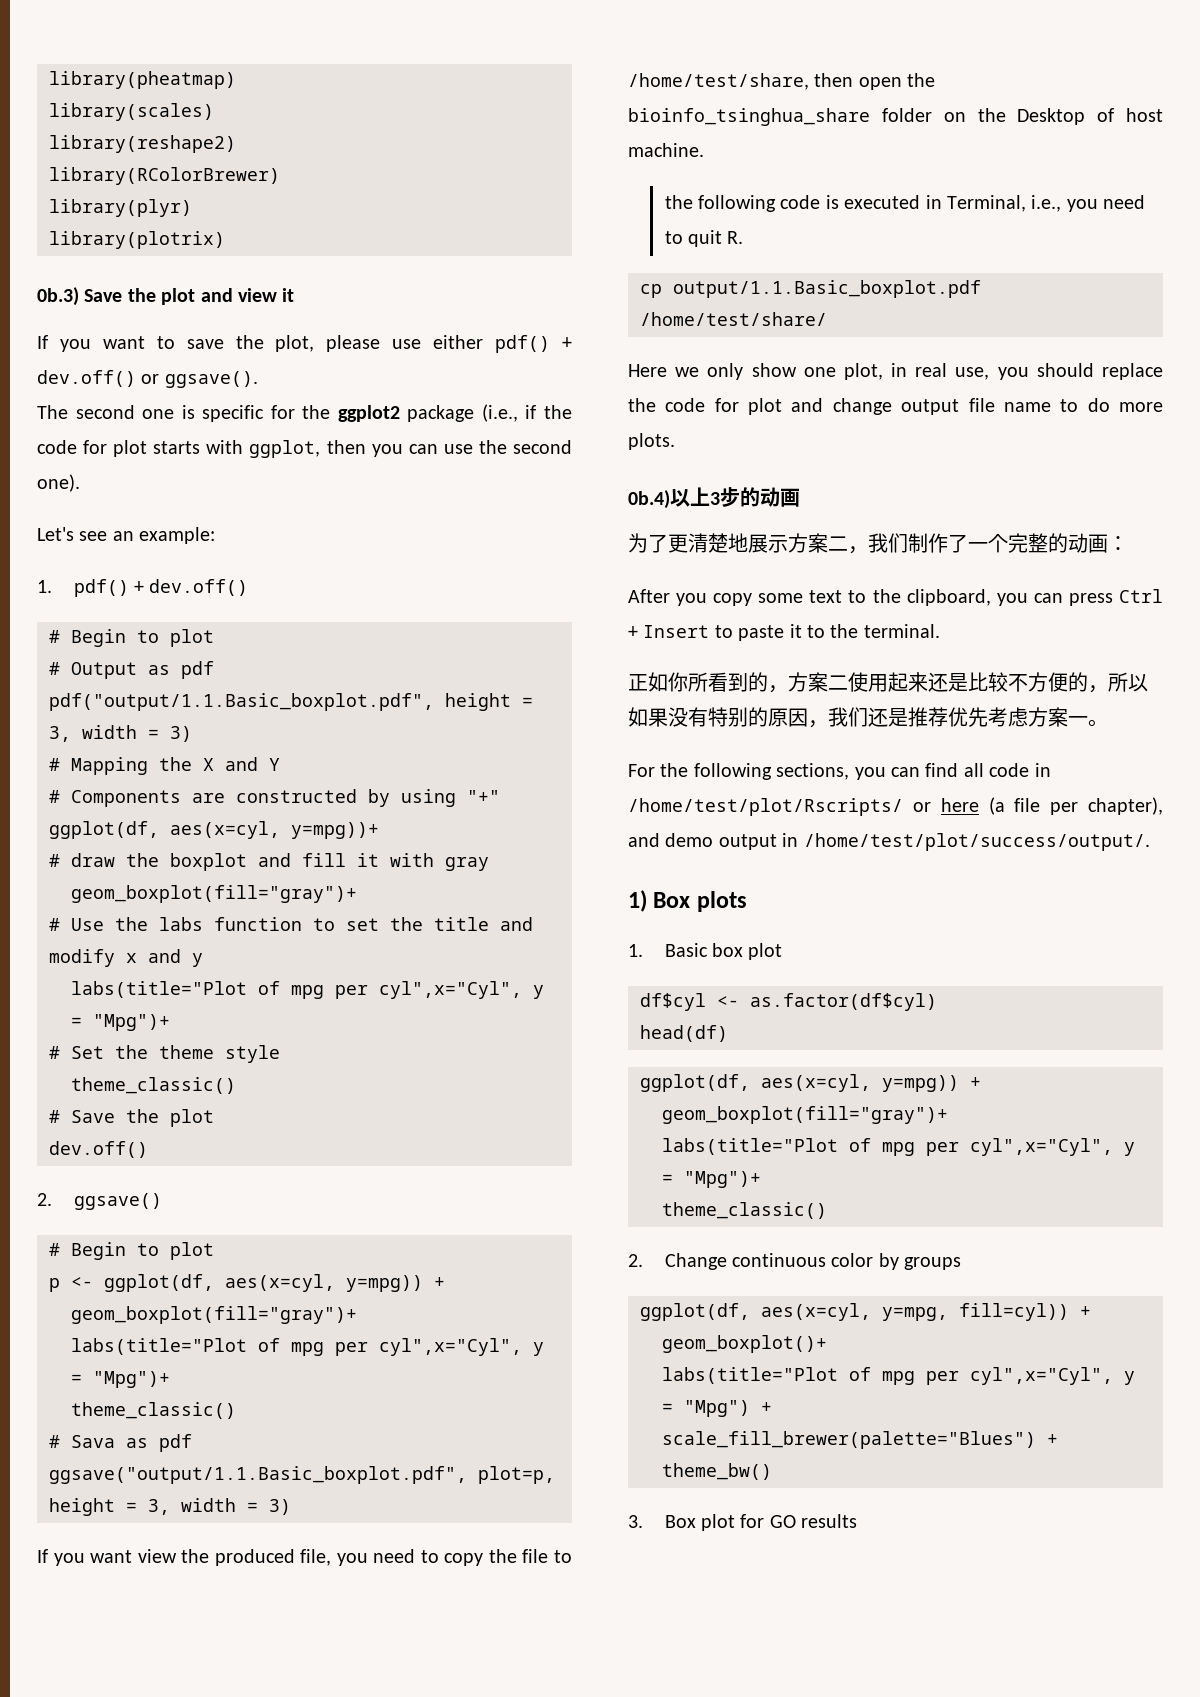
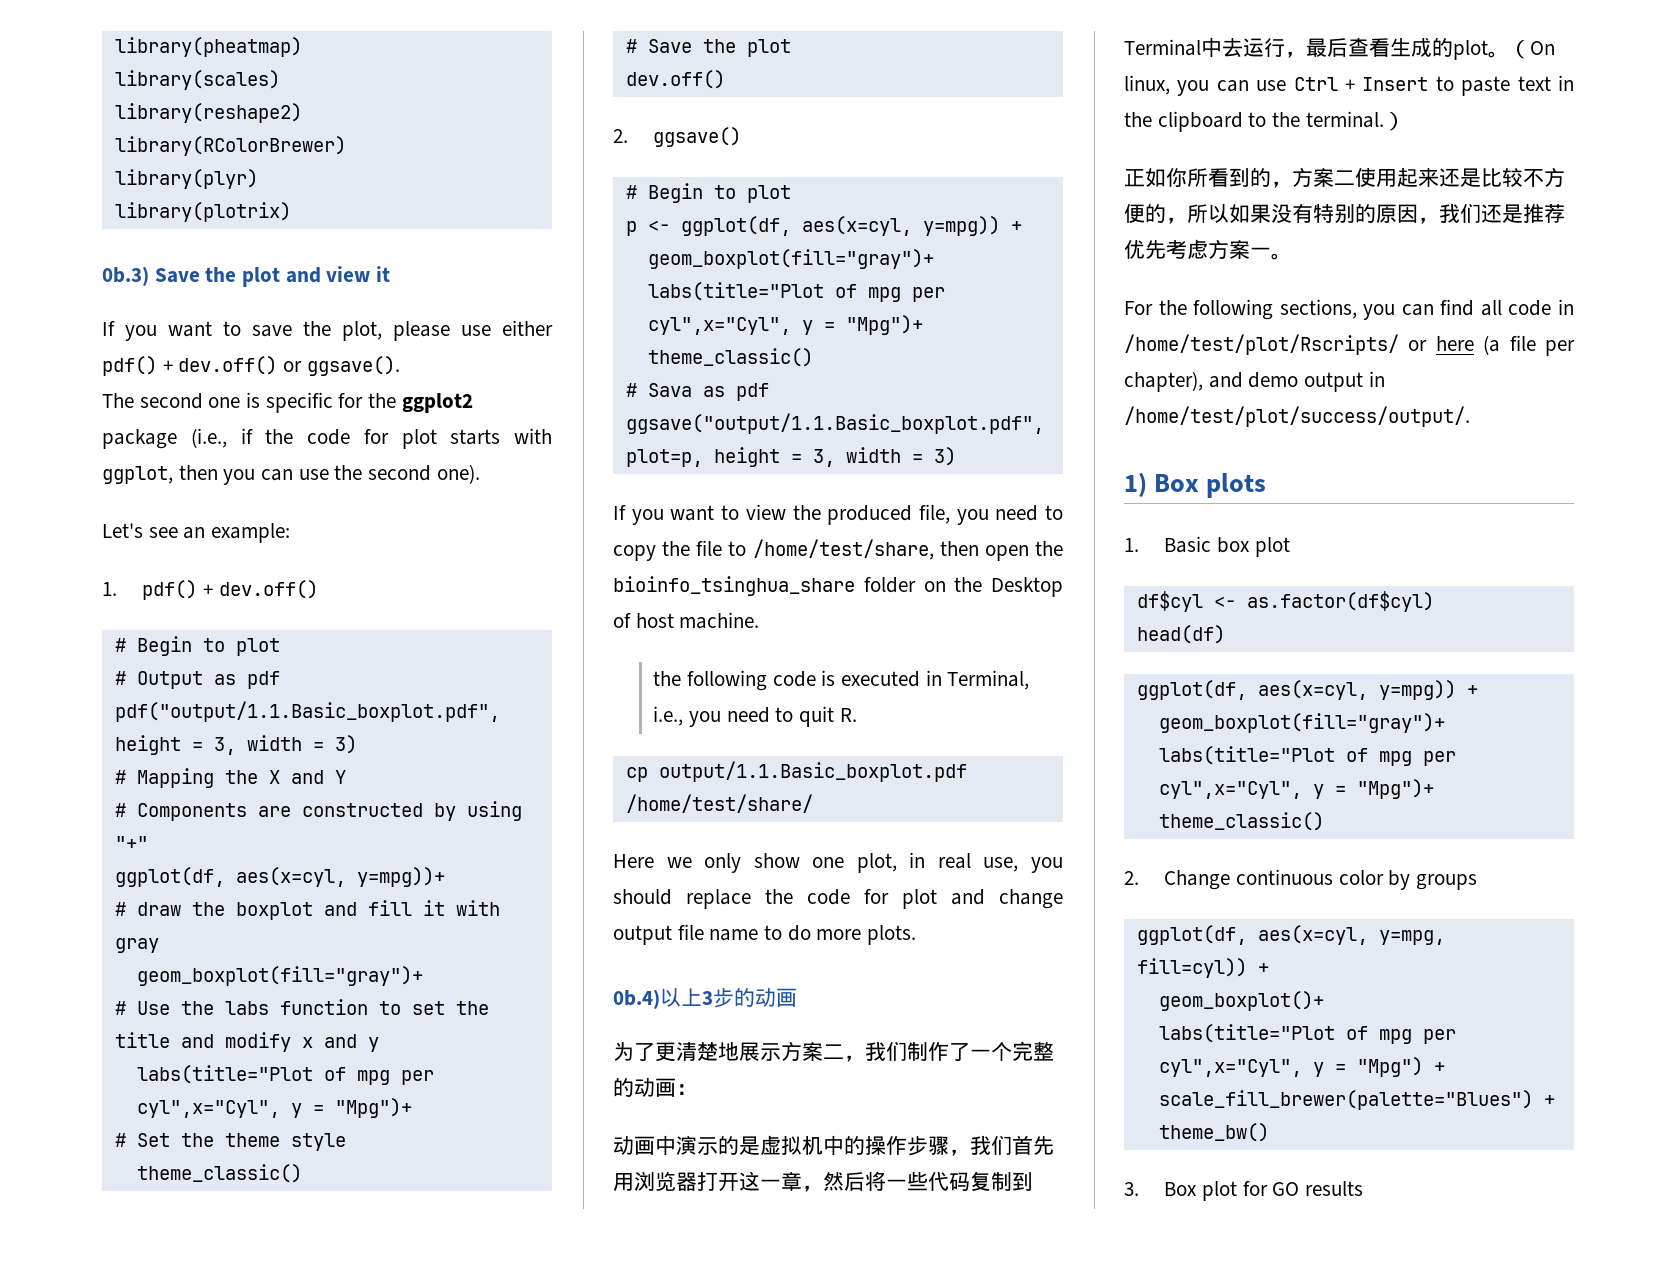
(133, 1556) none -> [721,505,740,520] to
[628,589,1113,606] After you copy some text to the clipboard, you can press -> [613,1135,1054,1156] [613,1171,1033,1192] [1124,37,1555,60] [1124,75,1287,96] 动画中演示的是虚拟机中的操作步骤，我们首先用浏览器打开这一章，然后将一些代码复制到Terminal中去运行，最后查看生成的plot。（On linux, you can use
[789,624,802,638] it -> [1517,75,1574,91] [1124,111,1243,132] text in the clipboard
(940, 631) none -> [1383,111,1405,131] ）

